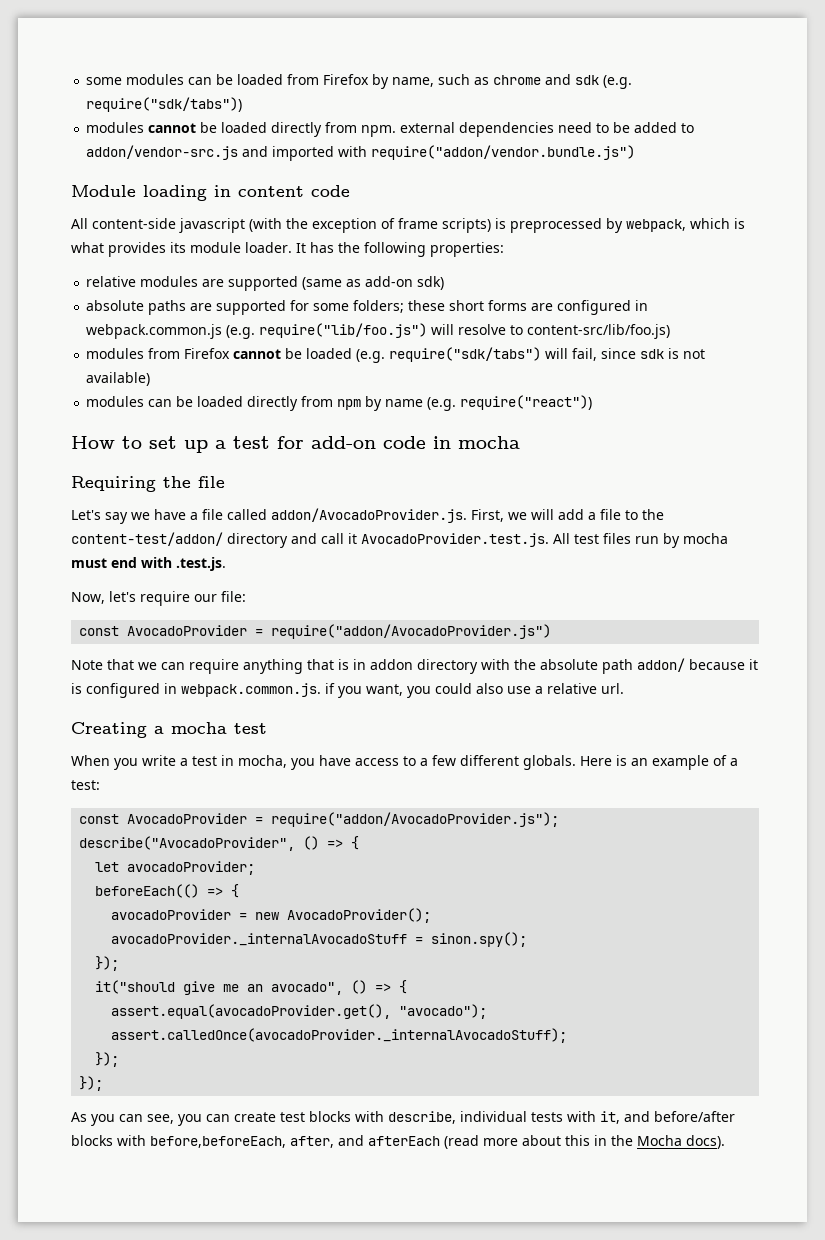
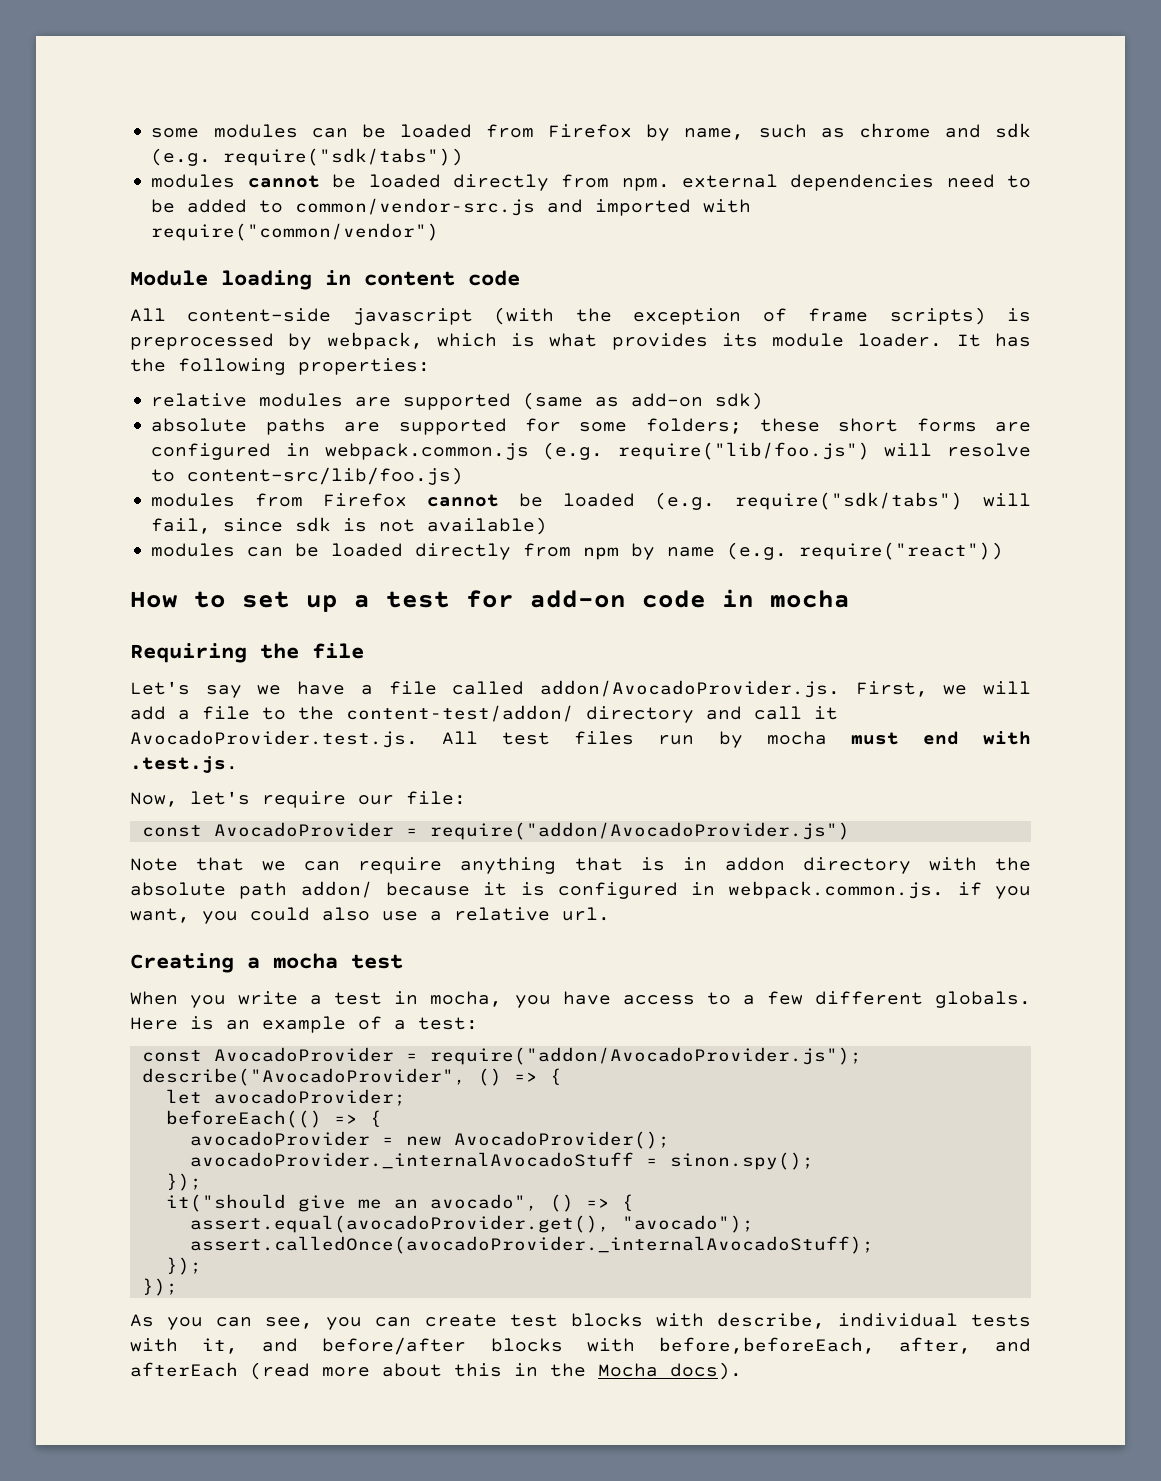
[86,145,239,160] addon/vendor-src.js -> [295,198,536,216] common/vendor-src.js
[371,145,636,160] require("addon/vendor.bundle.js") -> [151,223,440,241] require("common/vendor")

